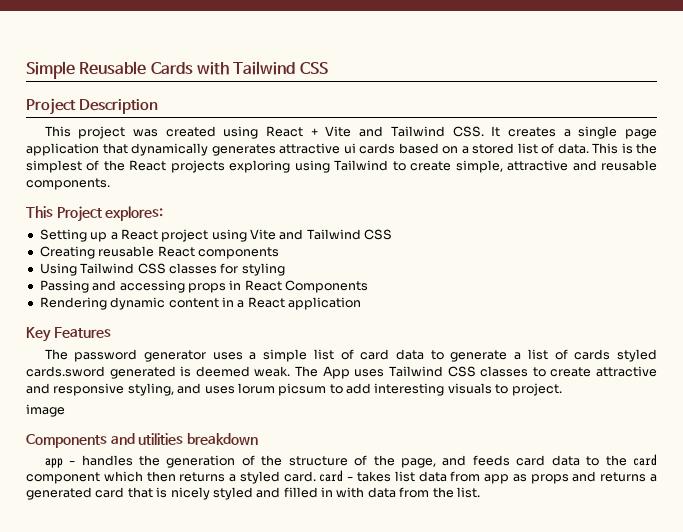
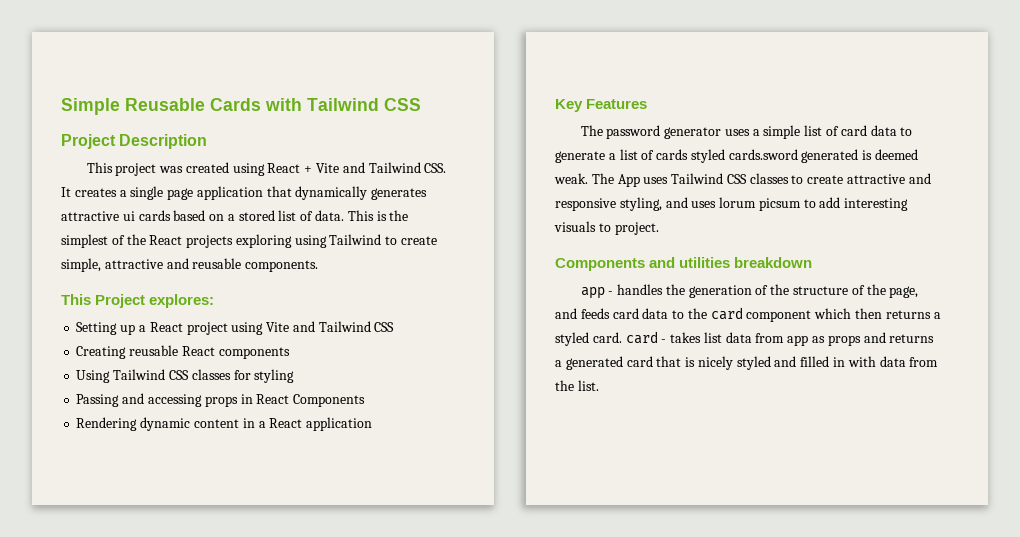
[26,404,65,417] // image -> (659, 228) none

